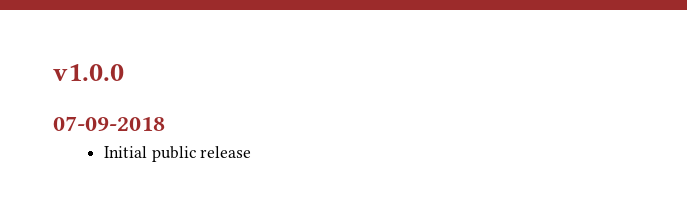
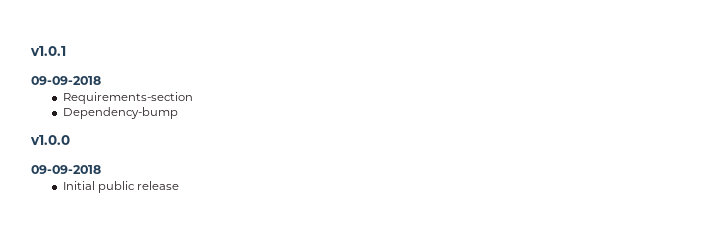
(53, 72) none -> [30,46,66,56] [31,76,101,85] [62,92,193,104] [62,107,178,119] v1.0.1 // 09-09-2018 // Requirements-section // Dependency-bump //
[53,116,165,131] 07-09-2018 -> [31,165,101,174] 09-09-2018

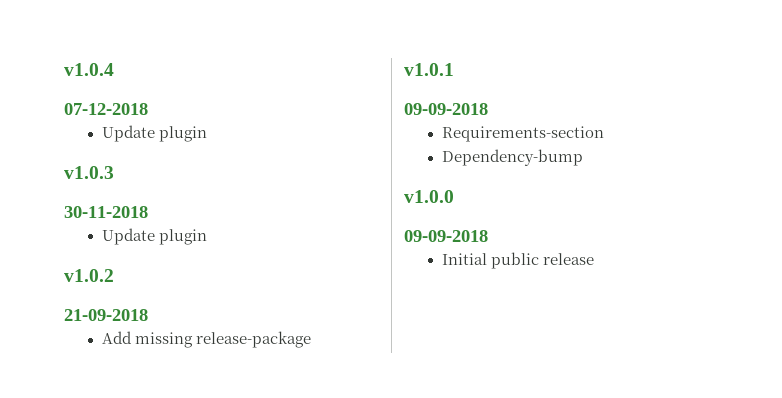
(30, 51) none -> [64,63,114,76] [64,103,148,115] [101,125,207,142] [64,166,114,179] [64,206,148,218] [101,228,207,245] [64,269,114,282] [64,309,148,321] [101,331,311,348] v1.0.4 // 07-12-2018 // Update plugin // v1.0.3 // 30-11-2018 // Update plugin // v1.0.2 // 21-09-2018 // Add missing release-package //

